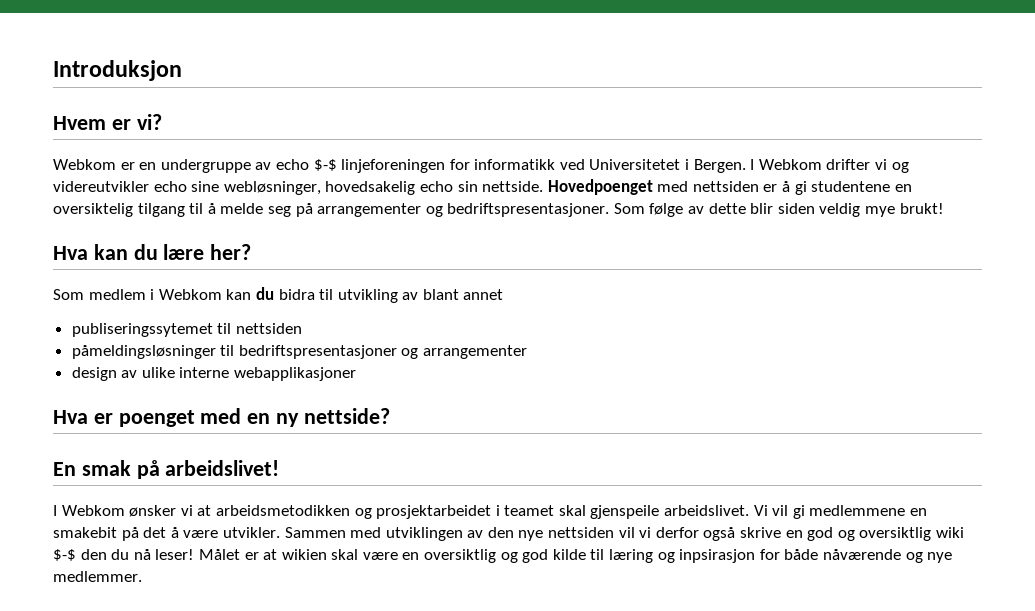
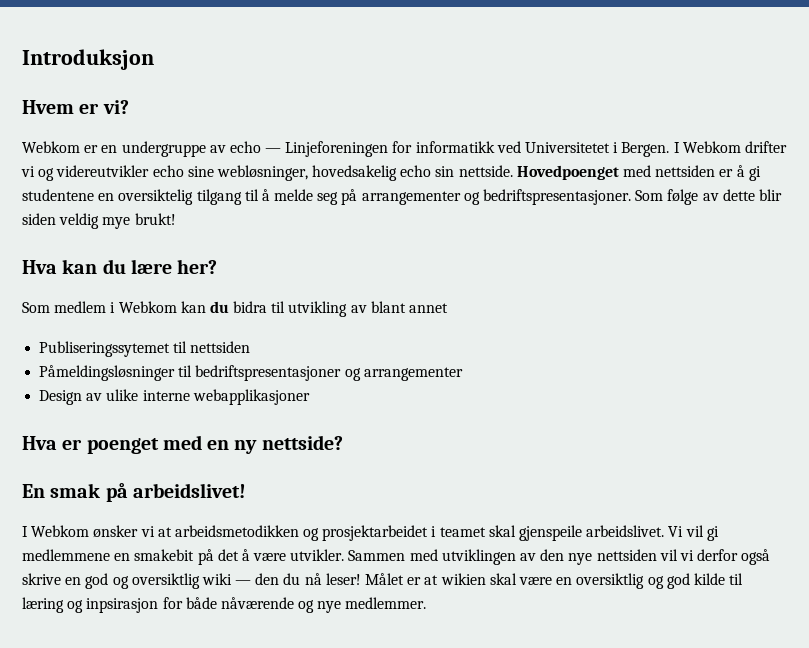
[313,159,446,173] $-$ linjeforeningen -> [265,141,389,157] — Linjeforeningen
[71,323,213,337] publiseringssytemet -> [39,341,171,357] Publiseringssytemet
[71,345,216,359] påmeldingsløsninger -> [39,365,176,381] Påmeldingsløsninger
[71,367,117,381] design -> [39,390,83,405] Design
[53,549,76,561] $-$ -> [235,580,252,585] —

